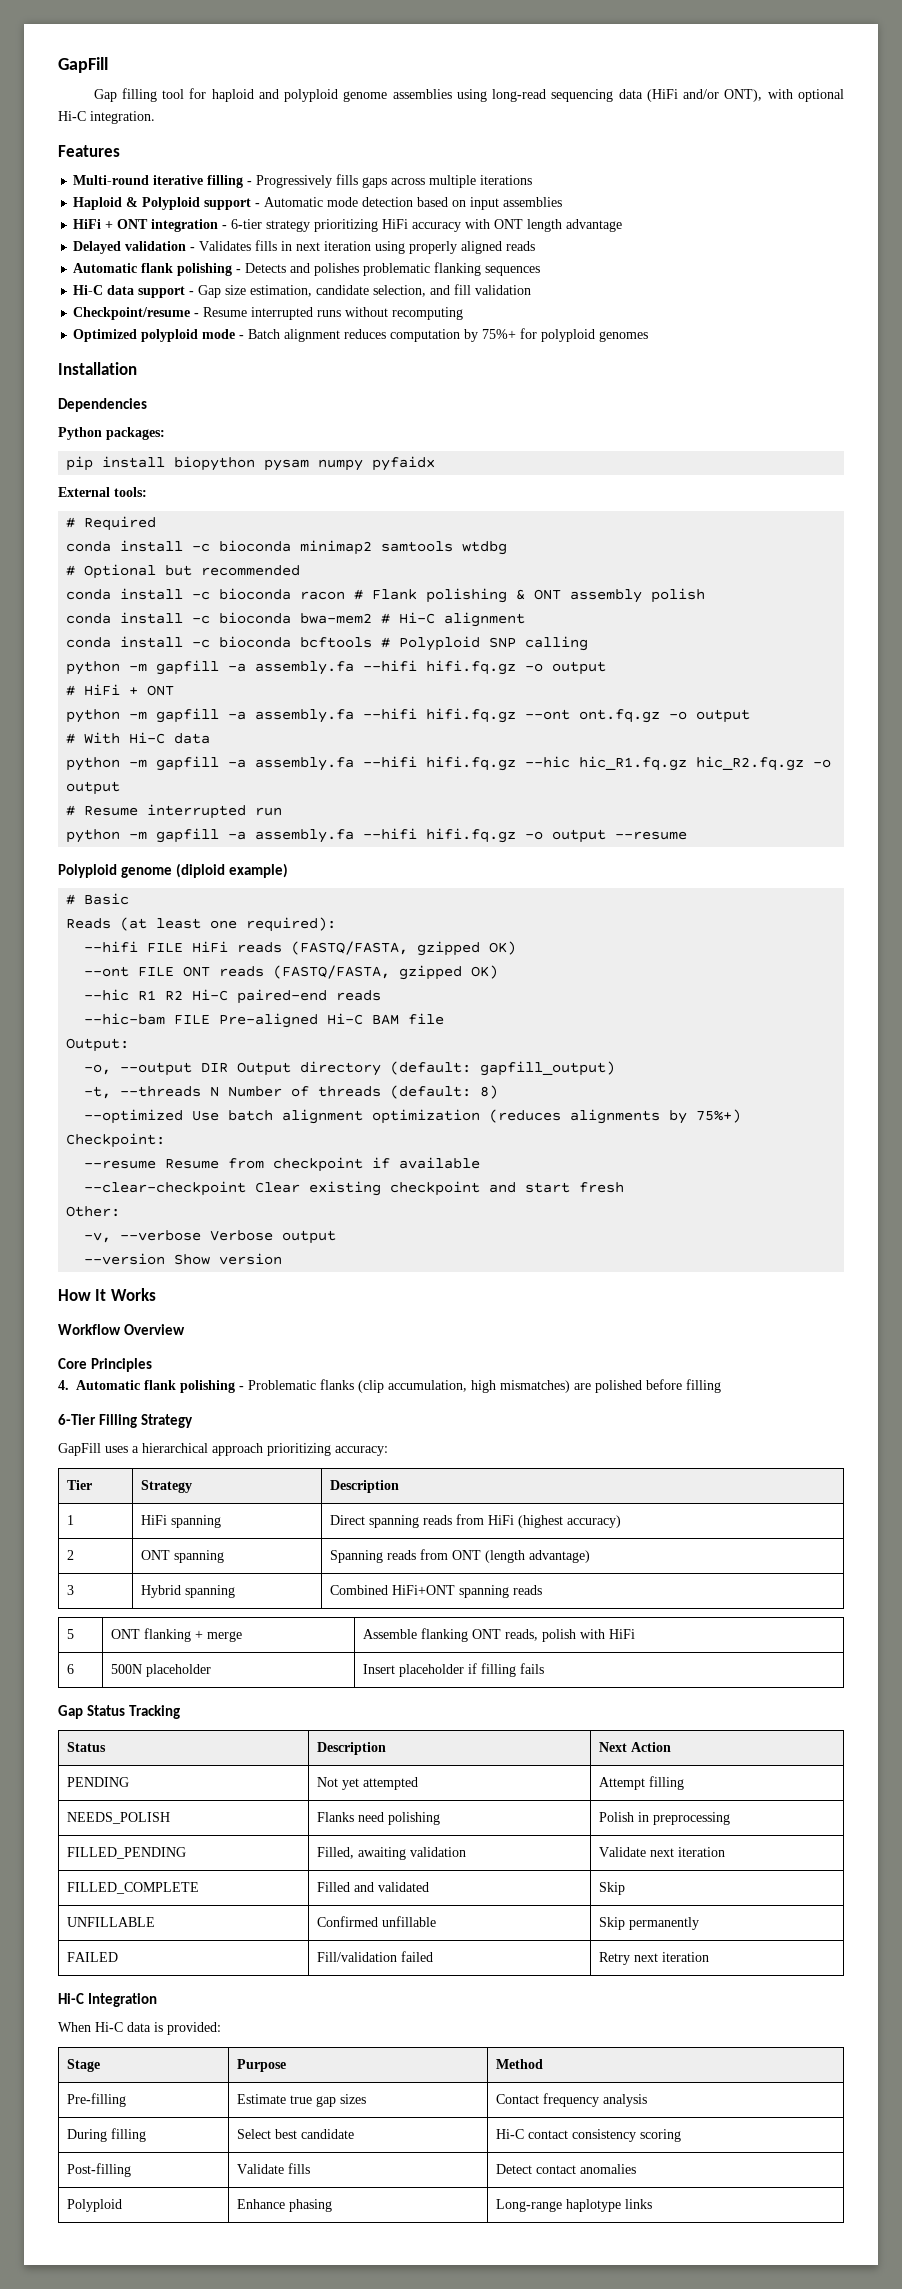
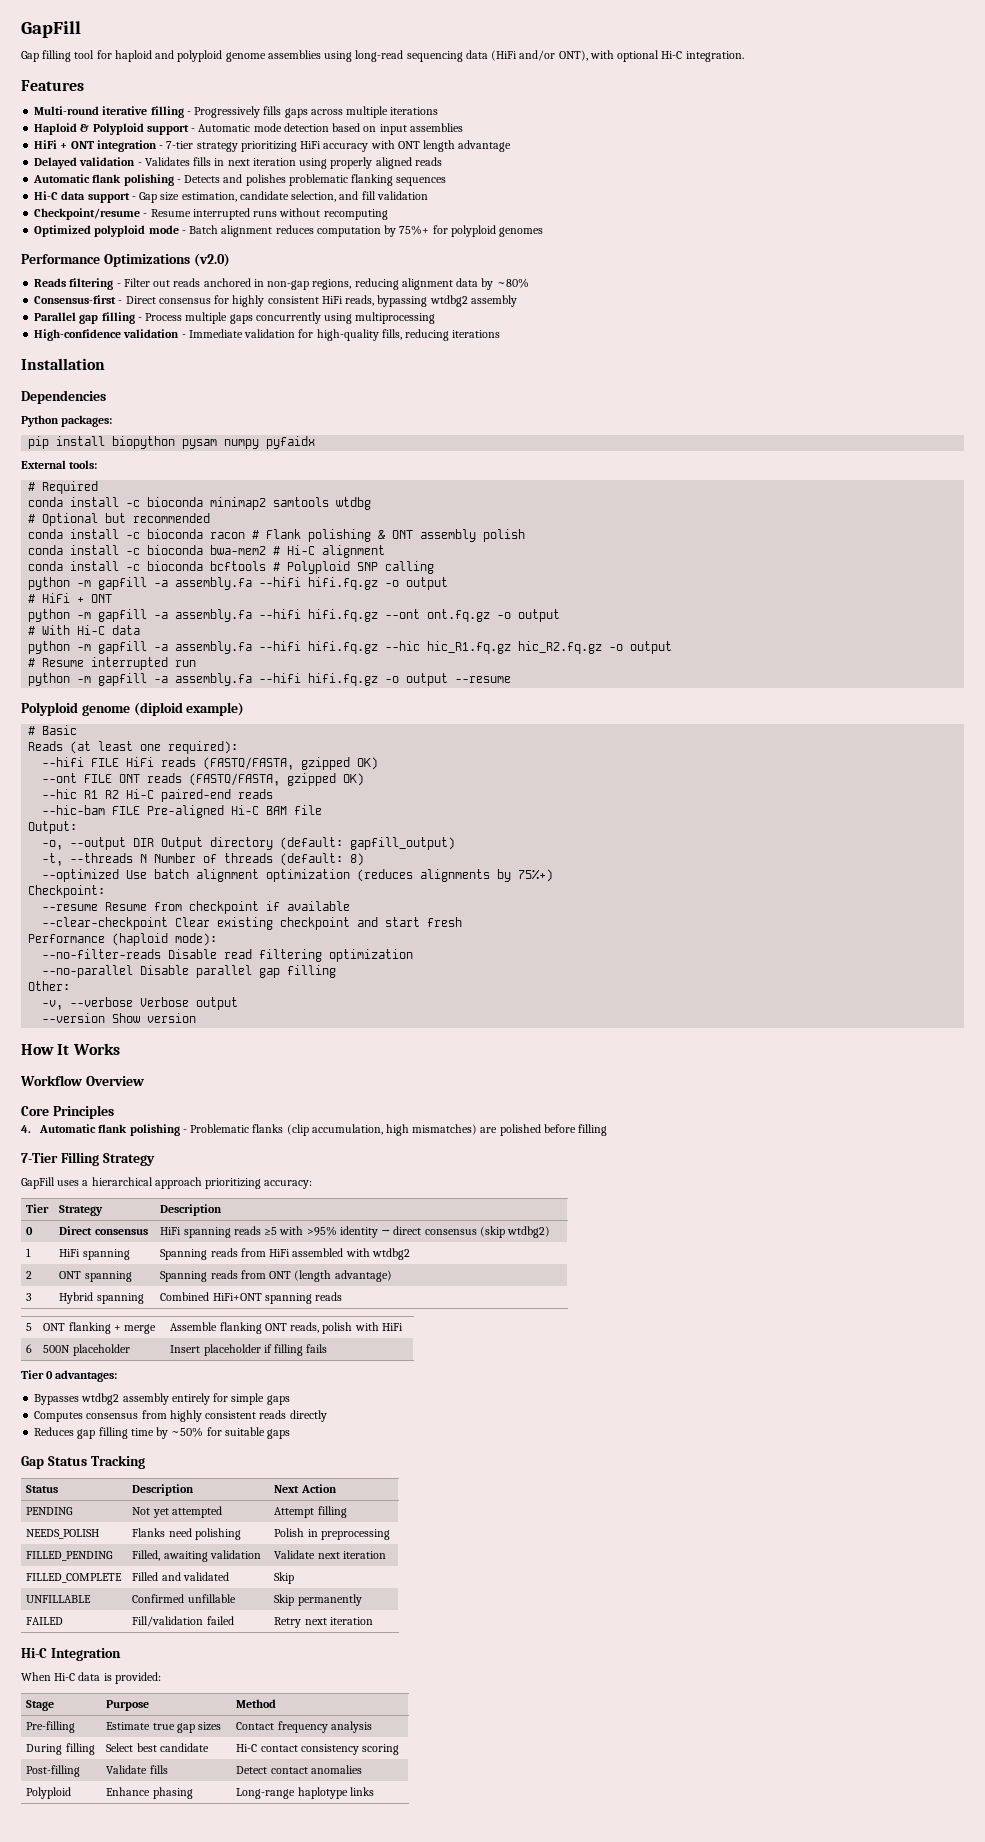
[231,219,263,229] 6-tier -> [166,141,194,149] 7-tier
(649, 336) none -> [21,253,230,267] [34,278,529,290] [34,295,517,307] [34,312,436,324] [34,329,501,341] // Performance Optimizations (v2.0) // Reads filtering - Filter out reads anchored in non-gap regions, reducing alignment data by ~80% // Consensus-first - Direct consensus for highly consistent HiFi reads, bypassing wtdbg2 assembly // Parallel gap filling - Process multiple gaps concurrently using multiprocessing // High-confidence validation - Immediate validation for high-quality fills, reducing iterations
(625, 1187) none -> [28,933,218,946] [42,949,414,962] [42,965,337,978] // Performance (haploid mode): // --no-filter-reads Disable read filtering optimization // --no-parallel Disable parallel gap filling
[58,1414,96,1425] 6-Tier -> [21,1153,58,1163] 7-Tier
(400, 1486) none -> [26,1227,34,1235] [59,1226,148,1235] [160,1226,550,1238] // 0 | Direct consensus | HiFi spanning reads ≥5 with >95% identity → direct consensus (skip wtdbg2)
[330,1515,420,1528] Direct spanning -> [160,1249,208,1260] Spanning
[518,1515,622,1528] (highest accuracy) -> [292,1248,410,1260] assembled with wtdbg2
(545, 1668) none -> [21,1370,118,1382] [34,1393,290,1405] [34,1410,327,1422] [34,1427,291,1439] // Tier 0 advantages: // Bypasses wtdbg2 assembly entirely for simple gaps // Computes consensus from highly consistent reads directly // Reduces gap filling time by ~50% for suitable gaps

